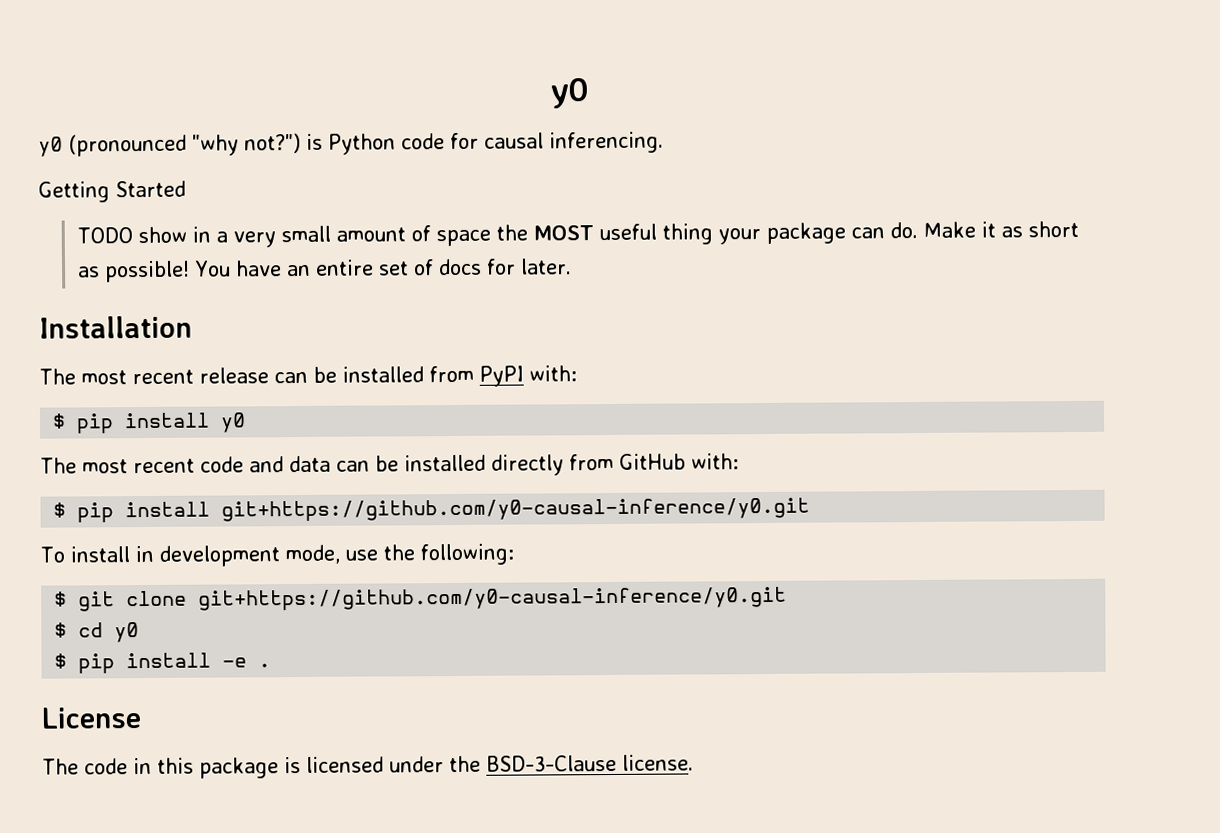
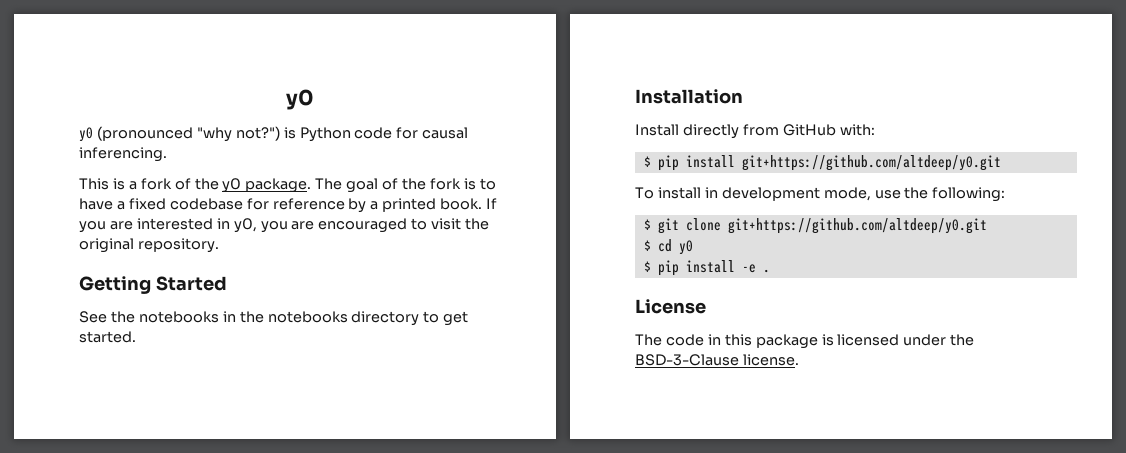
[38,180,186,203] [76,220,1079,248] [77,258,572,283] [39,315,192,339] [39,365,577,387] [52,412,247,434] [40,454,486,474] Getting Started // TODO show in a very small amount of space the MOST useful thing your package can do. Make it as short as possible! You have an entire set of docs for later. // Installation // The most recent release can be installed from PyPI with: // $ pip install y0 // The most recent code and data can be installed -> [79,178,496,193] [79,198,498,213] [79,218,490,233] [79,238,219,253] [79,276,227,294] [79,311,469,326] [79,331,136,343] [635,89,743,104] [635,124,679,136] This is a fork of the y0 package. The goal of the fork is to have a fixed codebase for reference by a printed book. If you are interested in y0, you are encouraged to visit the original repository. // Getting Started // See the notebooks in the notebooks directory to get started. // Installation // Install
[221,497,811,522] git+https://github.com/y0-causal-inference/y0.git -> [741,155,1001,171] git+https://github.com/altdeep/y0.git
[198,586,788,611] git+https://github.com/y0-causal-inference/y0.git -> [727,218,987,234] git+https://github.com/altdeep/y0.git

